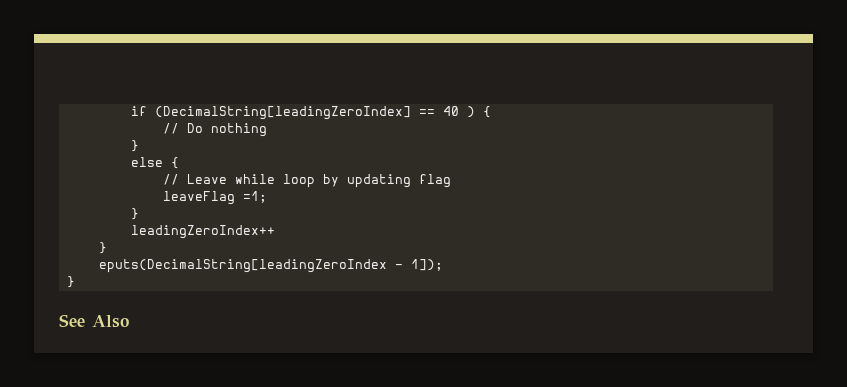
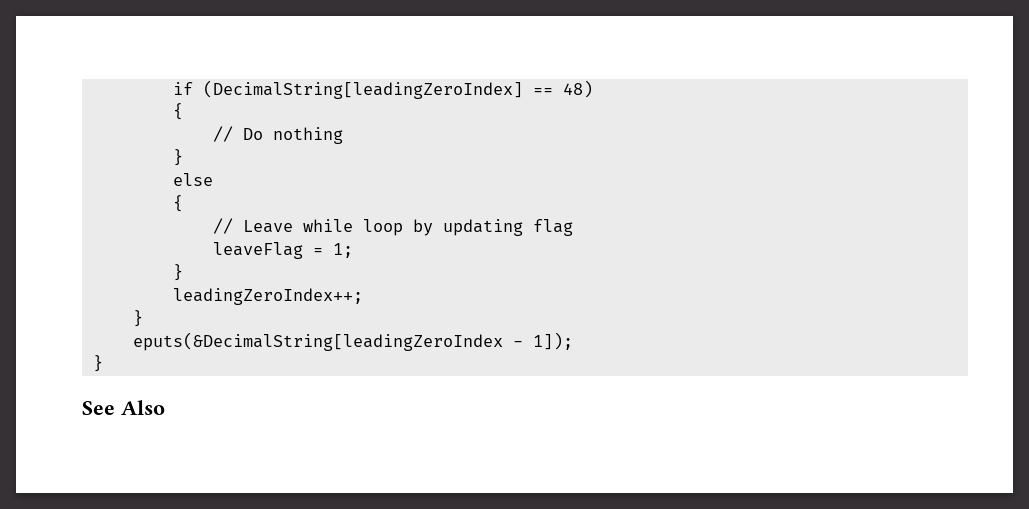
[443,106,476,118] 40 ) -> [562,80,593,98] 48) //
(164, 162) none -> (213, 179) //
[243,191,268,203] [131,208,140,220] [131,225,276,239] [99,242,108,254] [99,259,388,273] =1; // } // leadingZeroIndex++ // } // eputs(DecimalString[leadingZeroIndex -> [312,243,353,258] [172,264,183,281] [172,288,363,305] [132,310,143,327] [132,332,503,351] = 1; // } // leadingZeroIndex++; // } // eputs(&DecimalString[leadingZeroIndex

